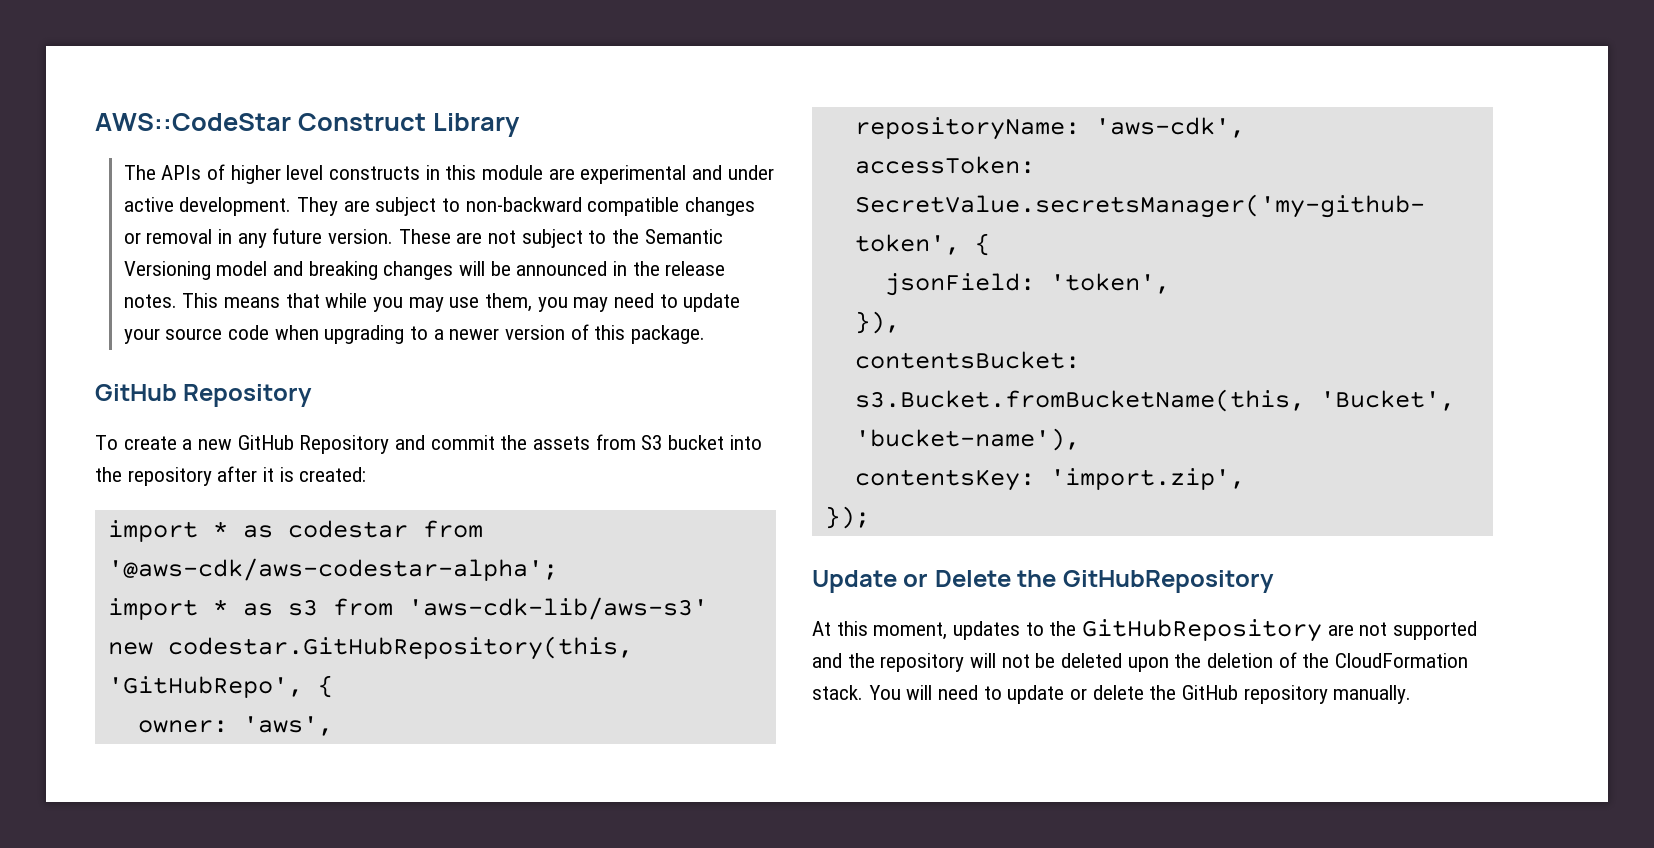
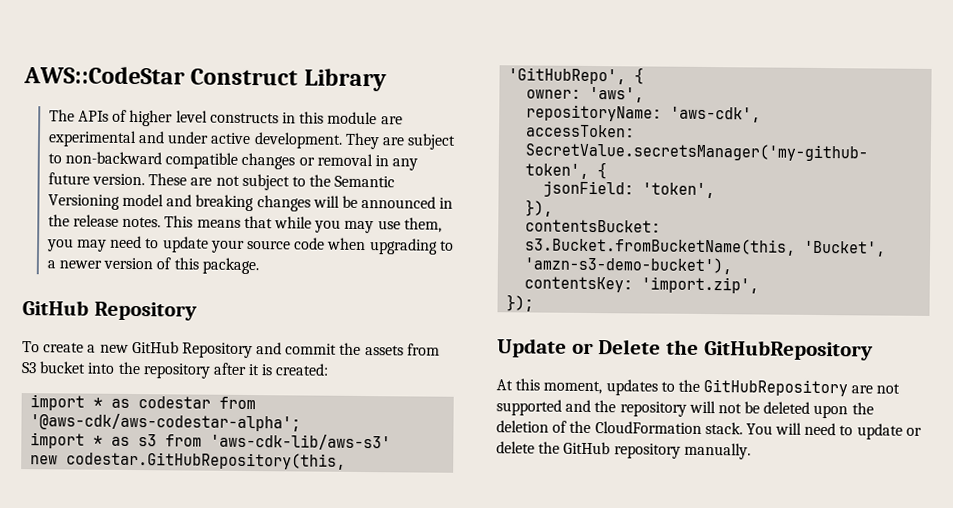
[854,428,1080,451] 'bucket-name'), -> [524,256,733,275] 'amzn-s3-demo-bucket'),

